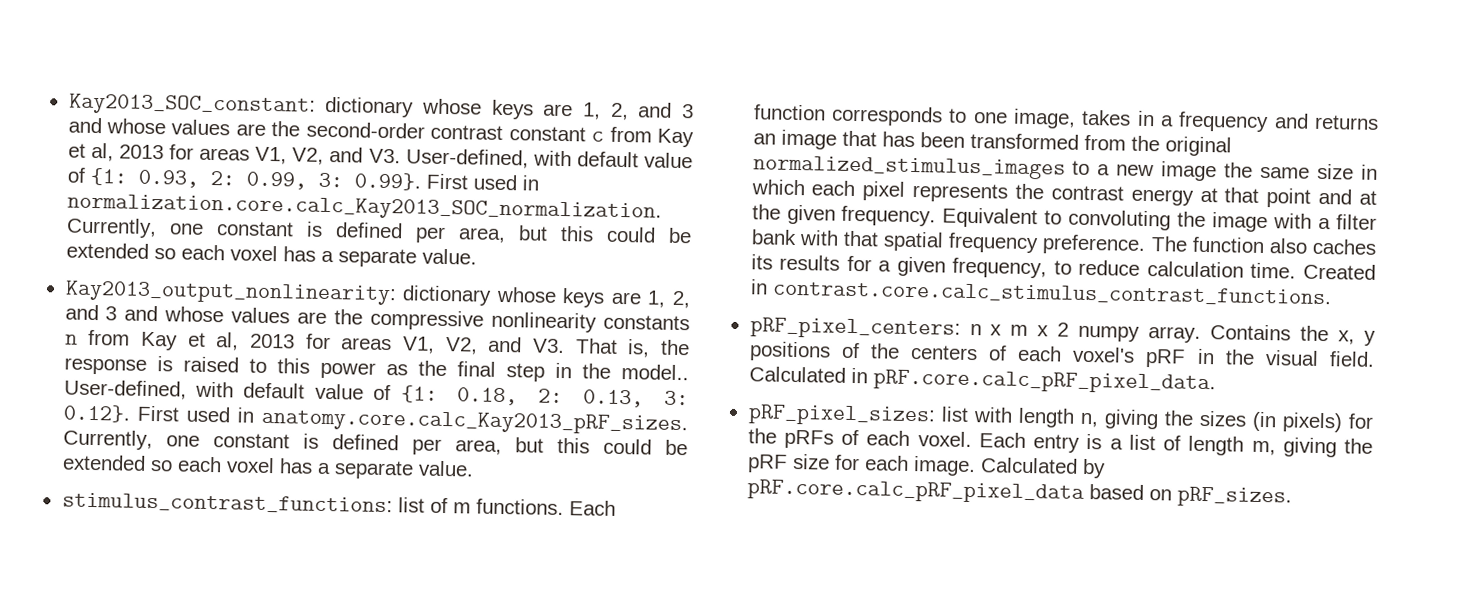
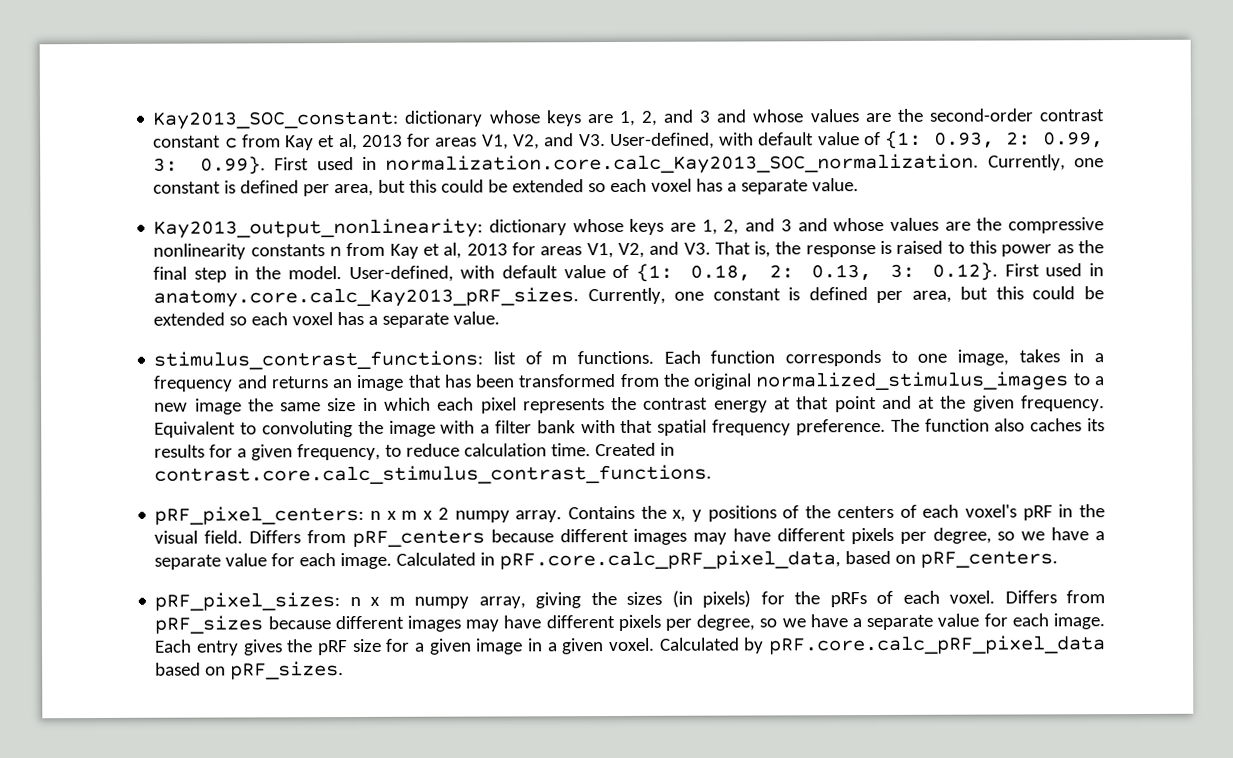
[621,364,690,381] model.. -> [287,266,342,280] model.
[748,366,1216,395] [747,404,1099,428] Calculated in pRF.core.calc_pRF_pixel_data. // pRF_pixel_sizes: list with length n, -> [249,527,1106,548] [154,550,1059,570] [154,592,526,611] Differs from pRF_centers because different images may have different pixels per degree, so we have a separate value for each image. Calculated in pRF.core.calc_pRF_pixel_data, based on pRF_centers. // pRF_pixel_sizes: n x m numpy array,
[978,432,1373,458] [746,453,976,477] Each entry is a list of length m, giving the pRF size for each image. -> [1004,590,1106,604] [154,613,1105,634] [154,637,656,656] Differs from pRF_sizes because different images may have different pixels per degree, so we have a separate value for each image. Each entry gives the pRF size for a given image in a given voxel.

